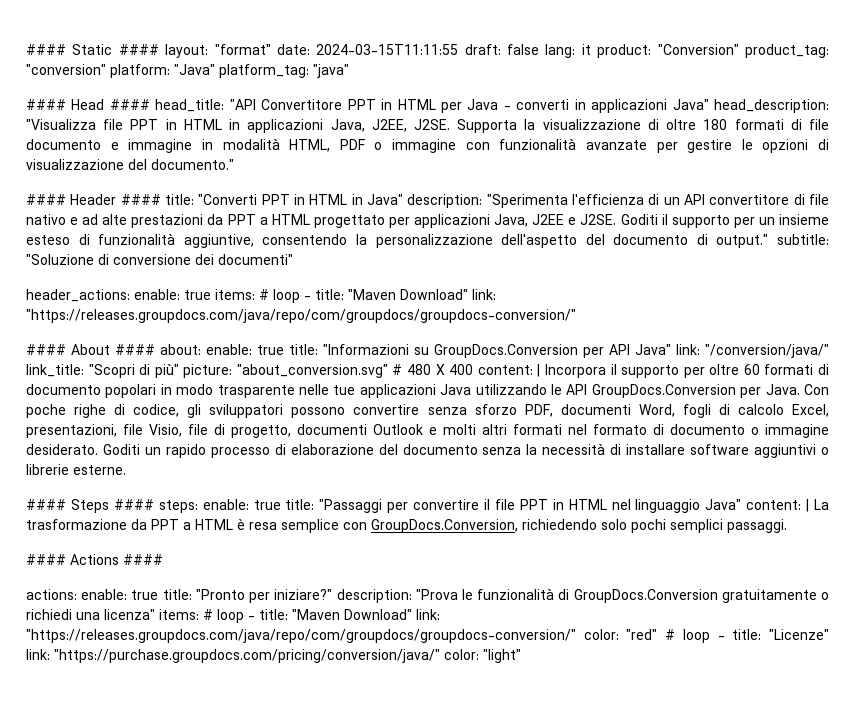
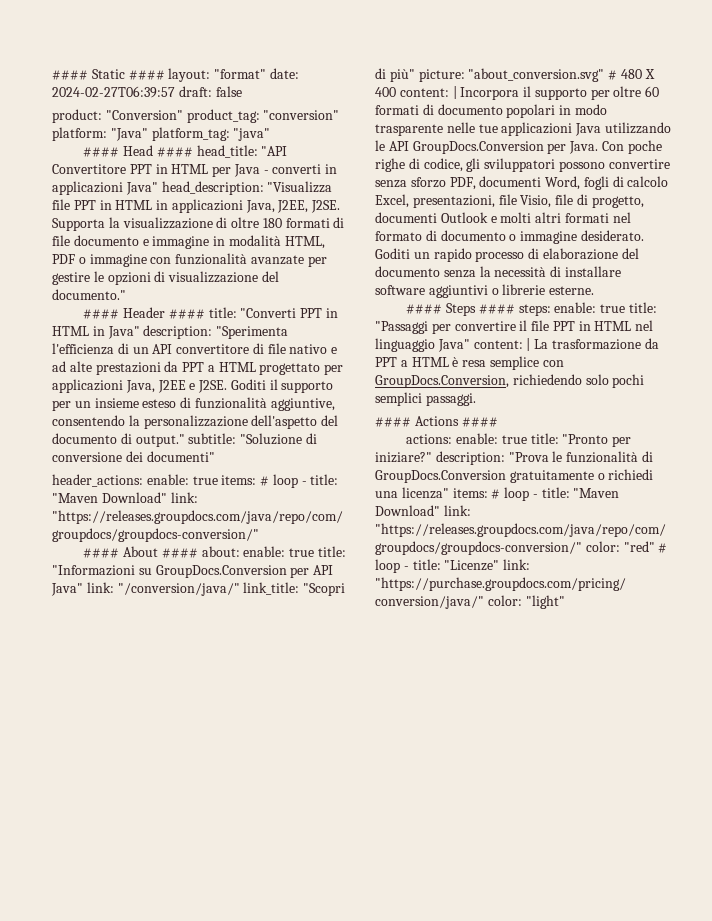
[316,44,459,55] 2024-03-15T11:11:55 -> [52,86,175,98] 2024-02-27T06:39:57
[545,44,591,58] lang: it -> (242, 91) //

